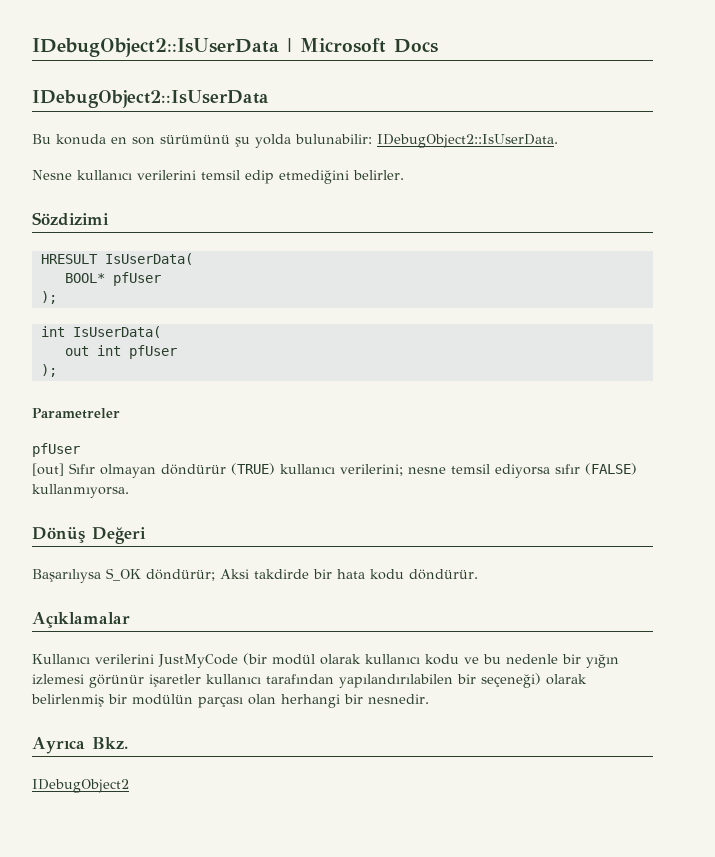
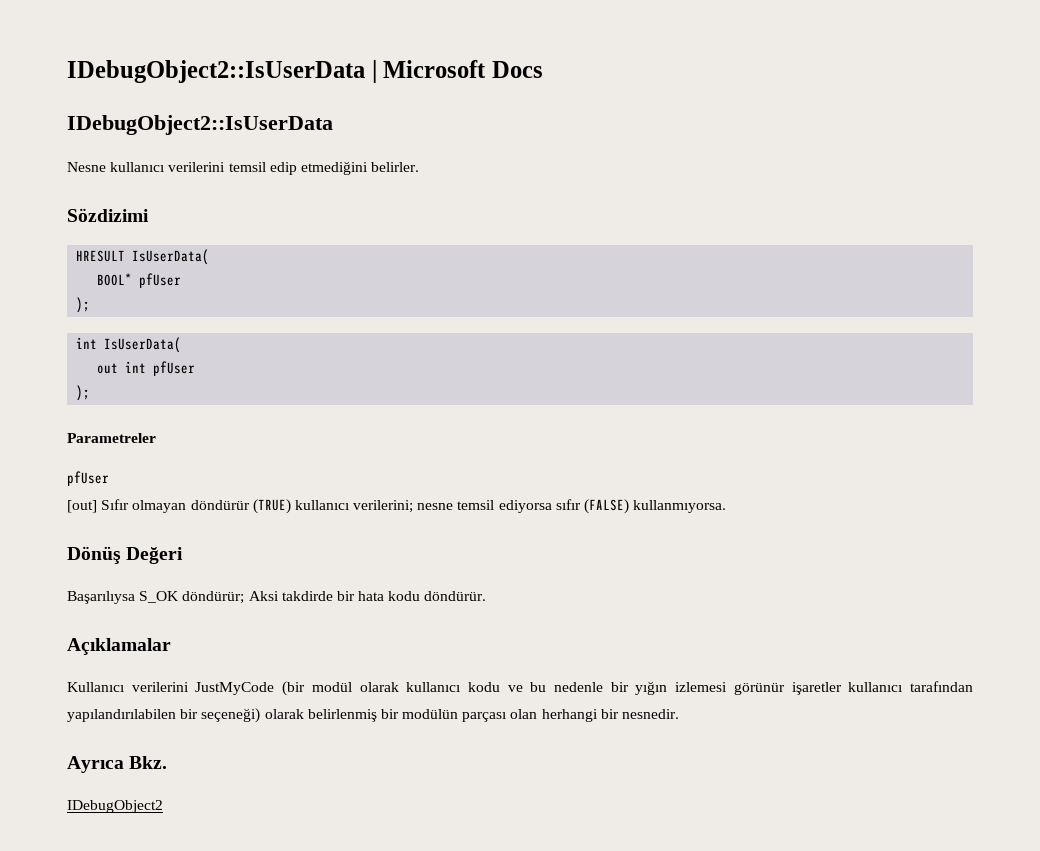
[32,134,558,148] // Bu konuda en son sürümünü şu yolda bulunabilir: IDebugObject2::IsUserData. -> (333, 125) none

